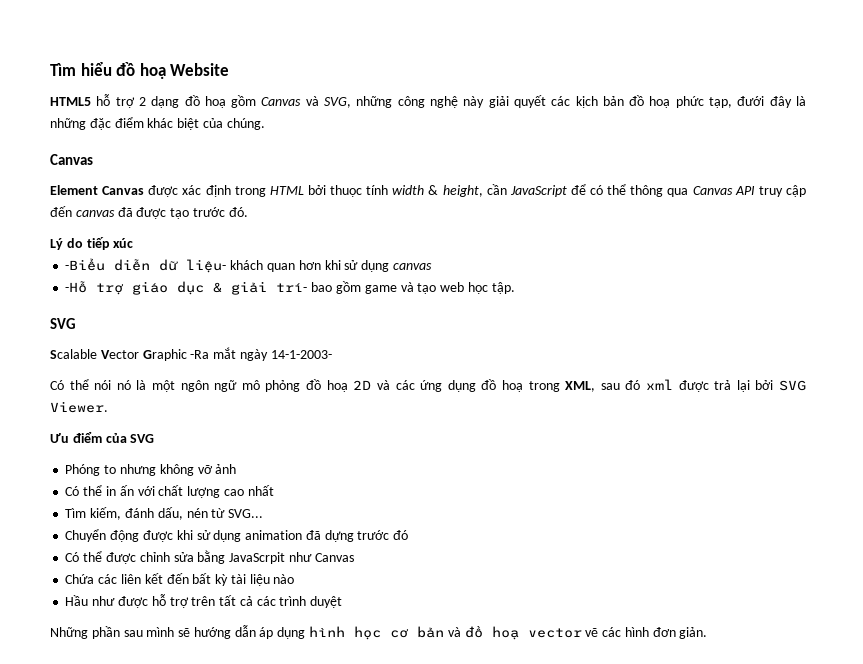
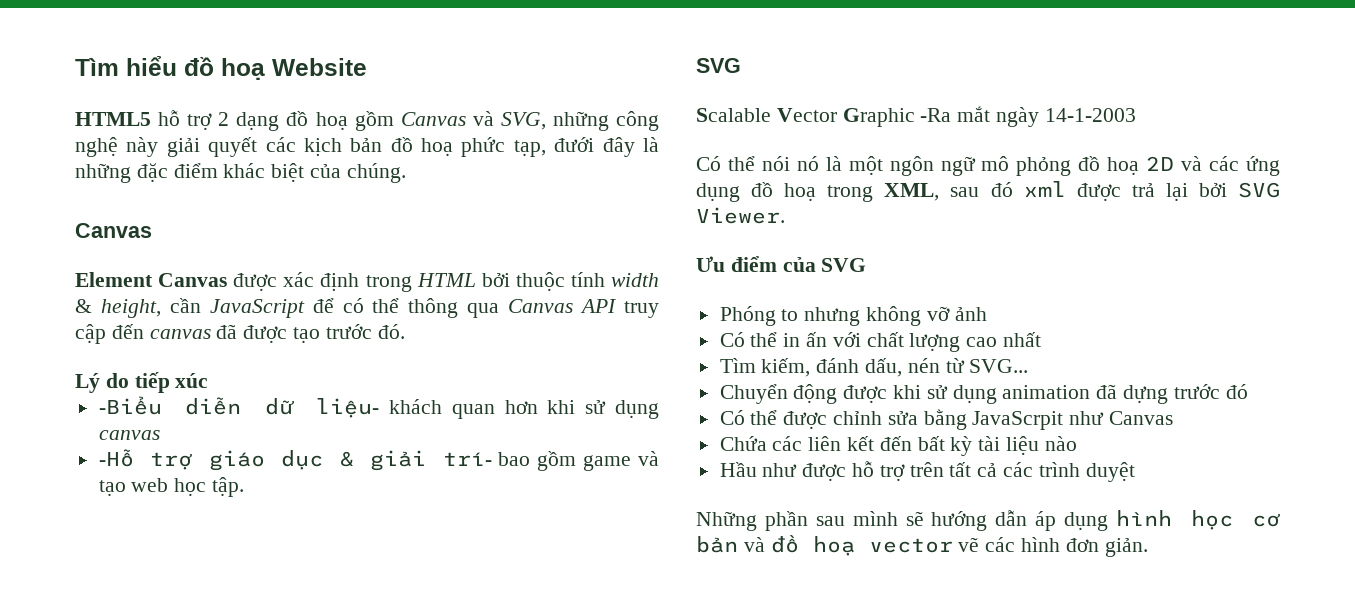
[330,185,363,197] thuọc -> [515,272,565,291] thuộc
[270,350,332,359] 14-1-2003- -> [1044,108,1136,122] 14-1-2003

